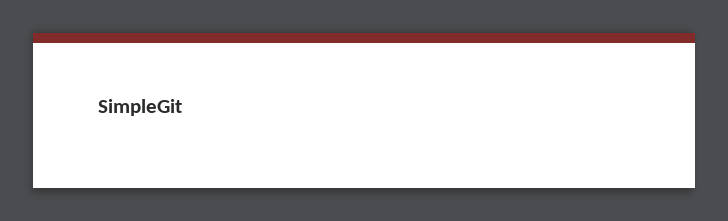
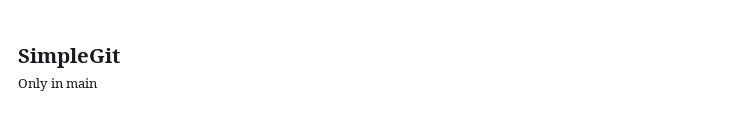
(182, 107) none -> [18,78,99,91] // Only in main

